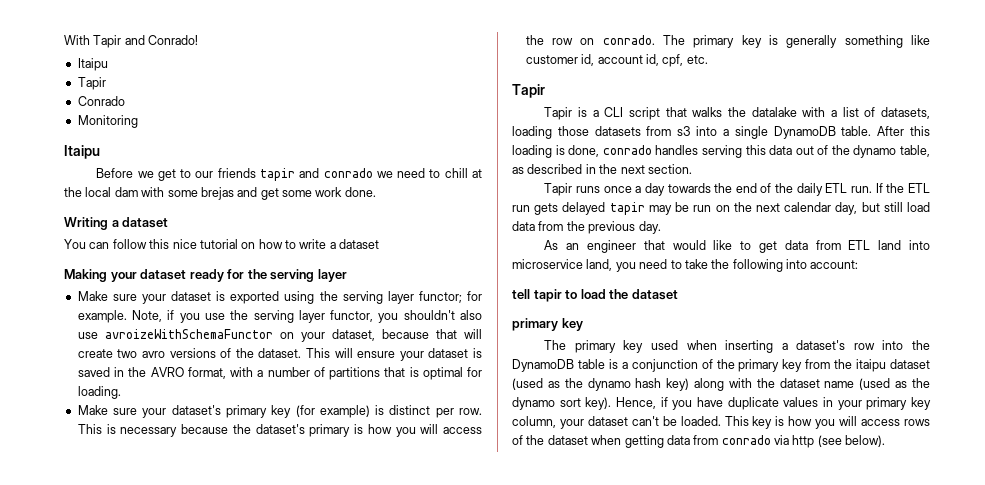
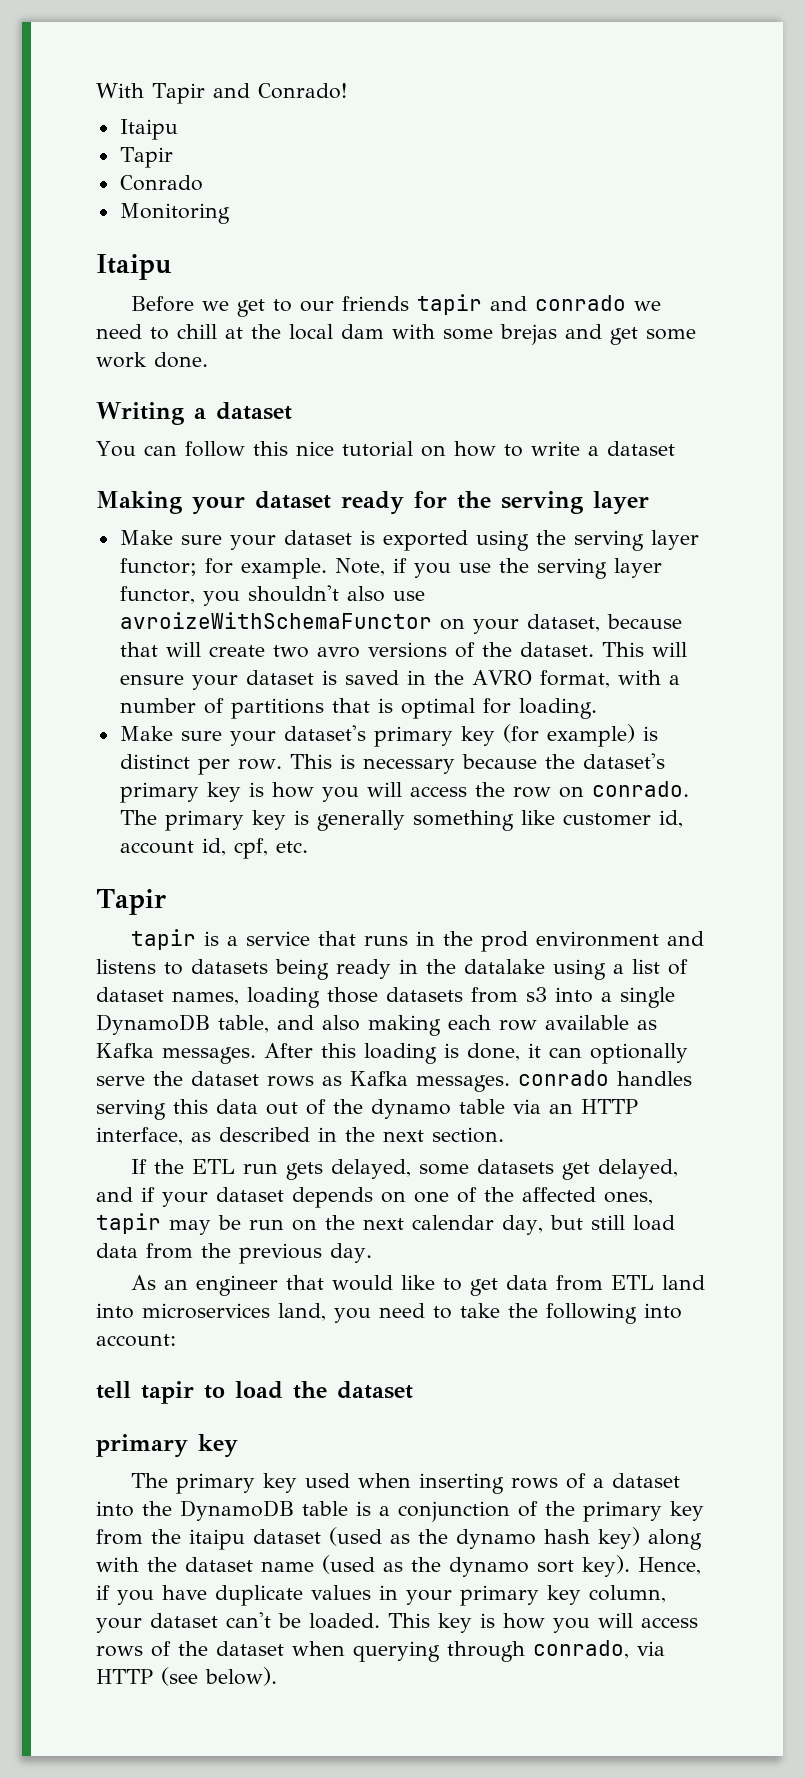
(351, 430) none -> [206,782,241,802] key
[544,107,723,120] Tapir is a CLI script that walks -> [131,929,705,952] [96,959,418,980] tapir is a service that runs in the prod environment and listens to datasets being ready in
[802,107,826,117] with -> [553,959,606,980] using
[881,107,931,119] datasets, -> [96,987,239,1005] dataset names,
[841,126,872,136] table. -> [218,1015,657,1036] [96,1043,256,1064] table, and also making each row available as Kafka messages.
(600, 151) none -> [528,1043,688,1064] [96,1071,510,1092] it can optionally serve the dataset rows as Kafka messages.
[900,145,930,157] table, -> [459,1099,638,1114] [96,1127,183,1145] table via an HTTP interface,
[544,183,873,196] Tapir runs once a day towards the end of the daily ETL run. -> (504, 1135) none
[562,202,606,215] delayed -> [331,1159,679,1180] [96,1187,653,1208] delayed, some datasets get delayed, and if your dataset depends on one of the affected ones,
[512,259,583,269] microservice -> [142,1303,270,1319] microservices
[781,340,875,350] a dataset's row -> [511,1473,681,1489] rows of a dataset
[624,435,815,448] getting data from conrado via http -> [353,1640,665,1662] [96,1669,153,1684] querying through conrado, via HTTP

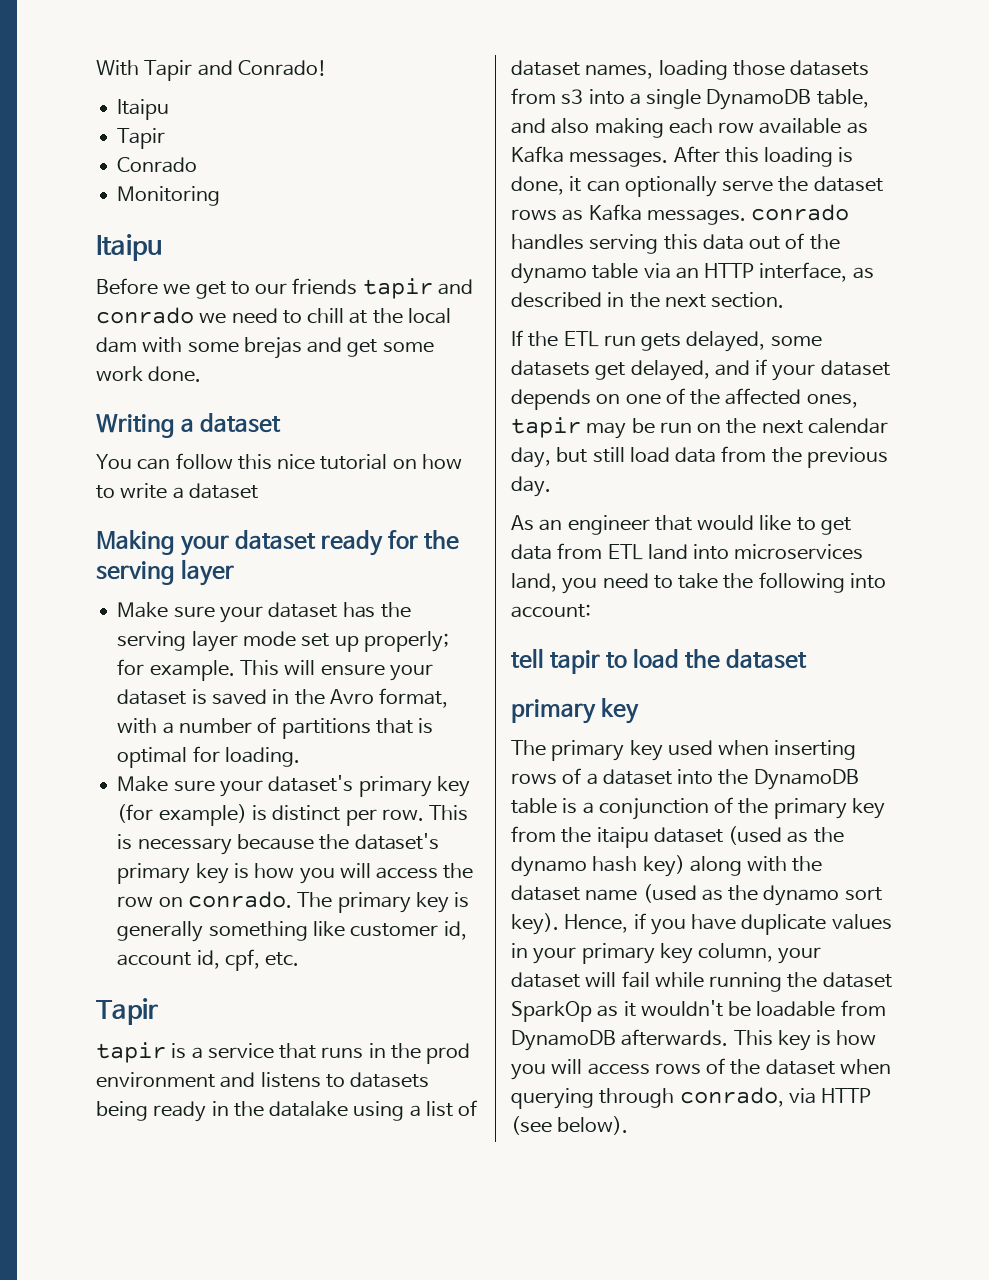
[359,530,699,551] [119,558,662,579] [119,585,425,606] [119,612,682,634] [119,642,594,658] is exported using the serving layer functor; for example. Note, if you use the serving layer functor, you shouldn't also use avroizeWithSchemaFunctor on your dataset, because that will create two avro versions of the dataset. -> [342,602,411,618] [117,631,449,652] [117,659,235,681] has the serving layer mode set up properly; for example.
[471,670,532,685] AVRO -> [329,689,374,704] Avro
[226,1612,380,1629] can't be loaded. -> [585,971,892,992] [511,1000,886,1022] [511,1029,729,1051] will fail while running the dataset SparkOp as it wouldn't be loadable from DynamoDB afterwards.

